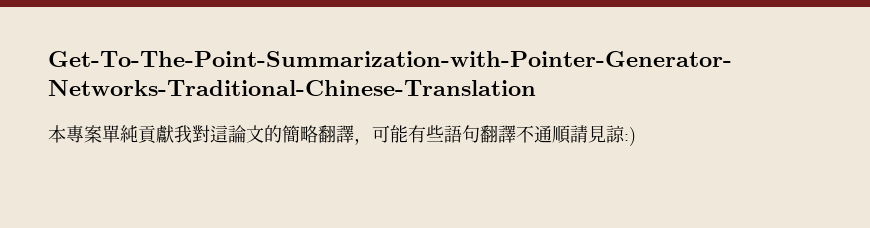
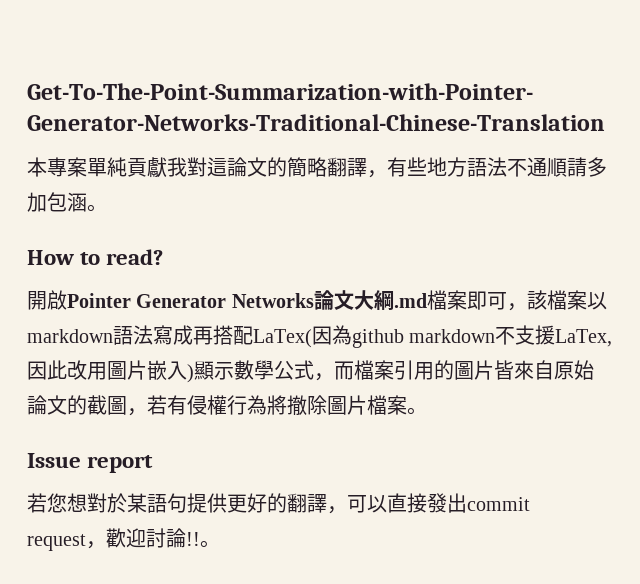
[372,125,636,146] 可能有些語句翻譯不通順請見諒:) -> [387,157,607,177] [27,192,107,212] [27,249,164,265] [27,290,607,311] [27,325,613,348] [27,360,594,383] [27,395,427,416] [27,453,154,473] [27,493,530,514] [27,528,220,551] 有些地方語法不通順請多加包涵。 // How to read? // 開啟Pointer Generator Networks論文大綱.md檔案即可，該檔案以markdown語法寫成再搭配LaTex(因為github markdown不支援LaTex,因此改用圖片嵌入)顯示數學公式，而檔案引用的圖片皆來自原始論文的截圖，若有侵權行為將撤除圖片檔案。 // Issue report // 若您想對於某語句提供更好的翻譯，可以直接發出commit request，歡迎討論!!。

